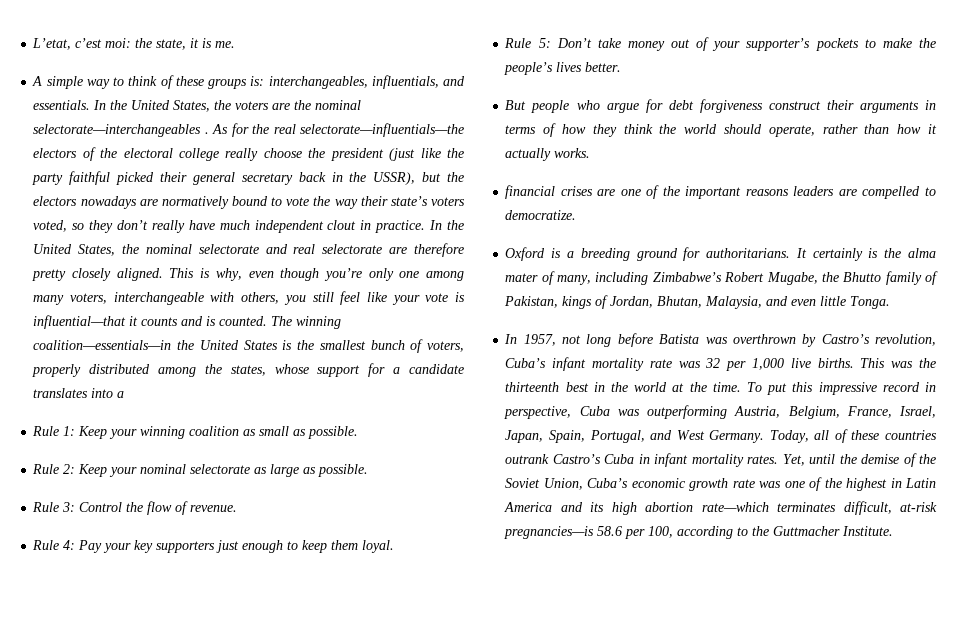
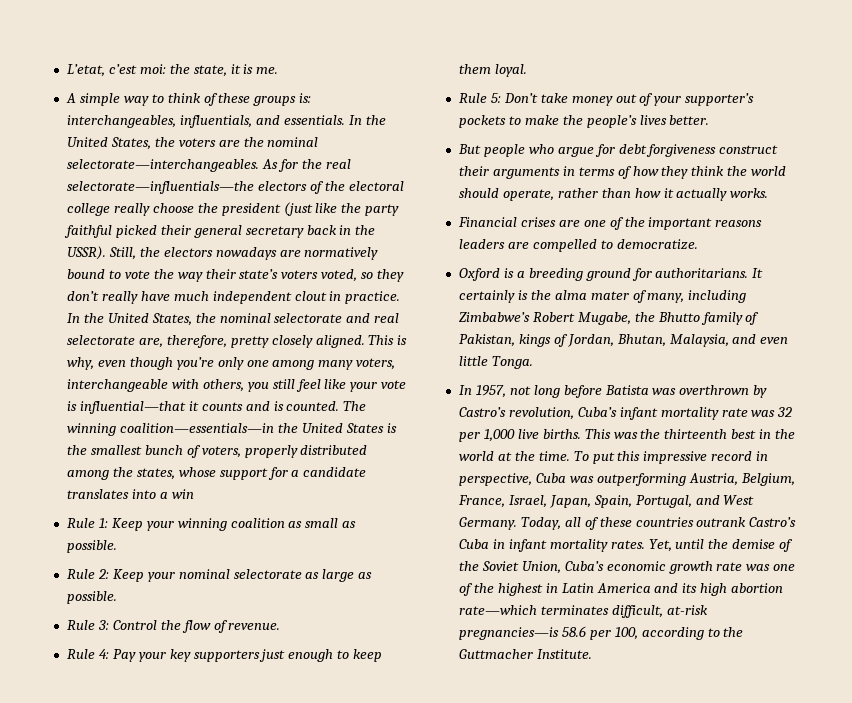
[33,124,209,137] selectorate—interchangeables . -> [66,159,259,172] selectorate—interchangeables.
[373,172,442,185] USSR), but -> [66,246,136,260] USSR). Still,
[389,243,464,257] are therefore -> [138,335,227,348] are, therefore,
(125, 394) none -> [171,489,194,499] win
[505,185,556,199] financial -> [457,217,517,227] Financial

